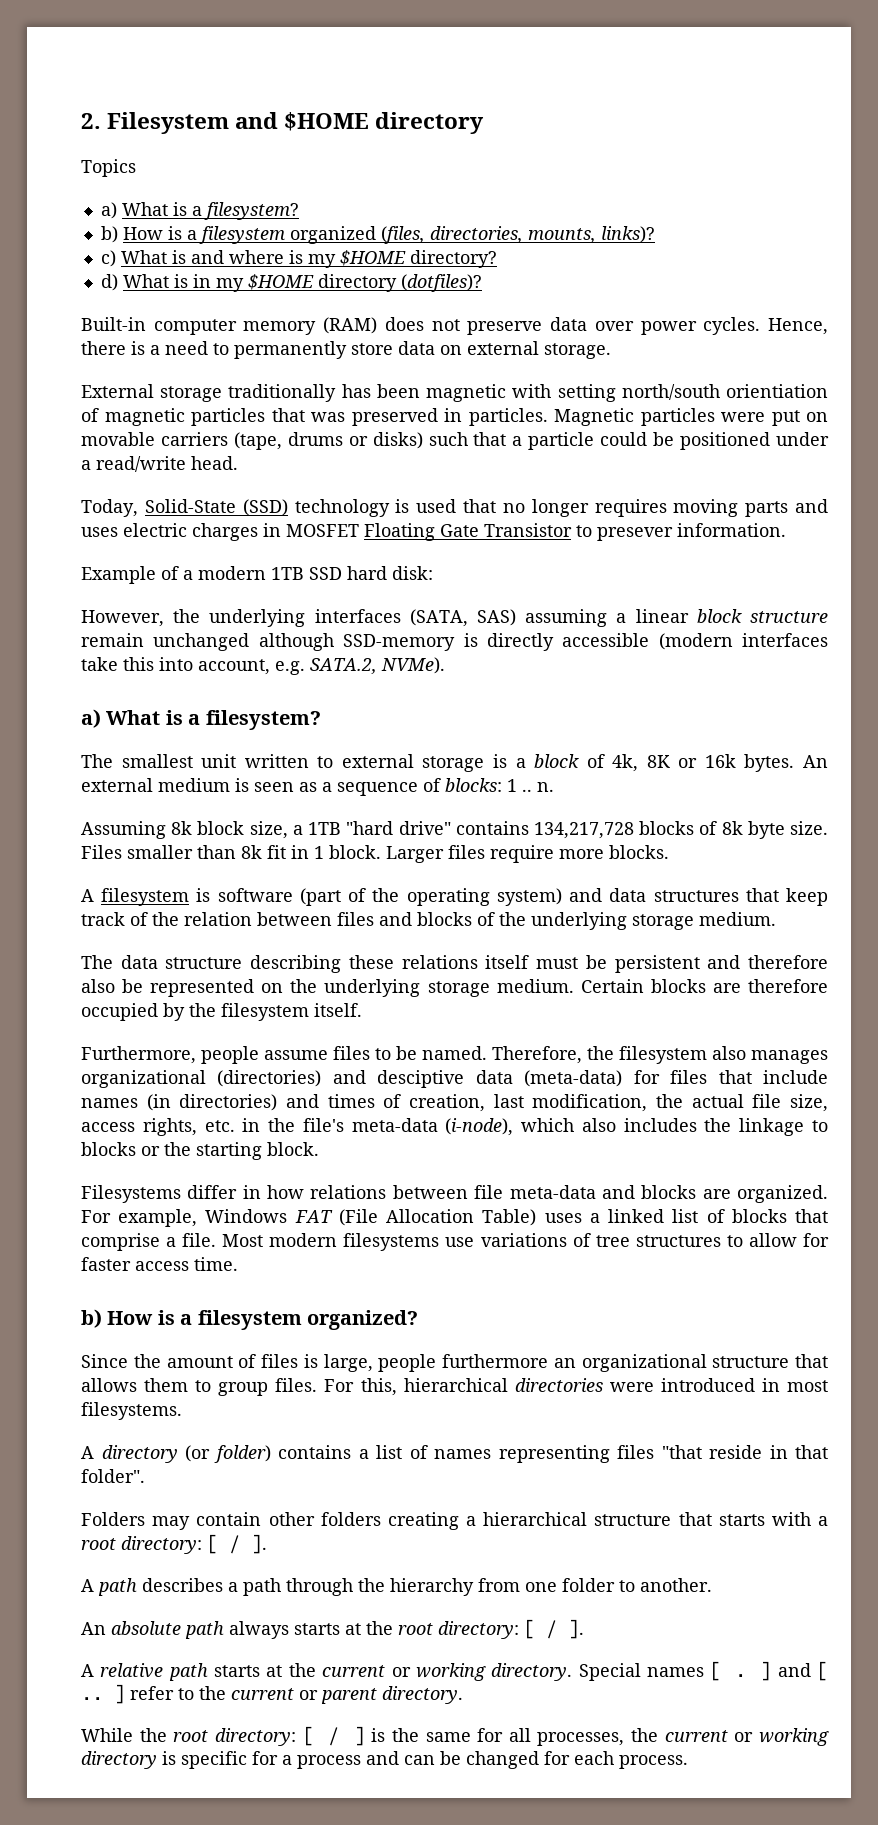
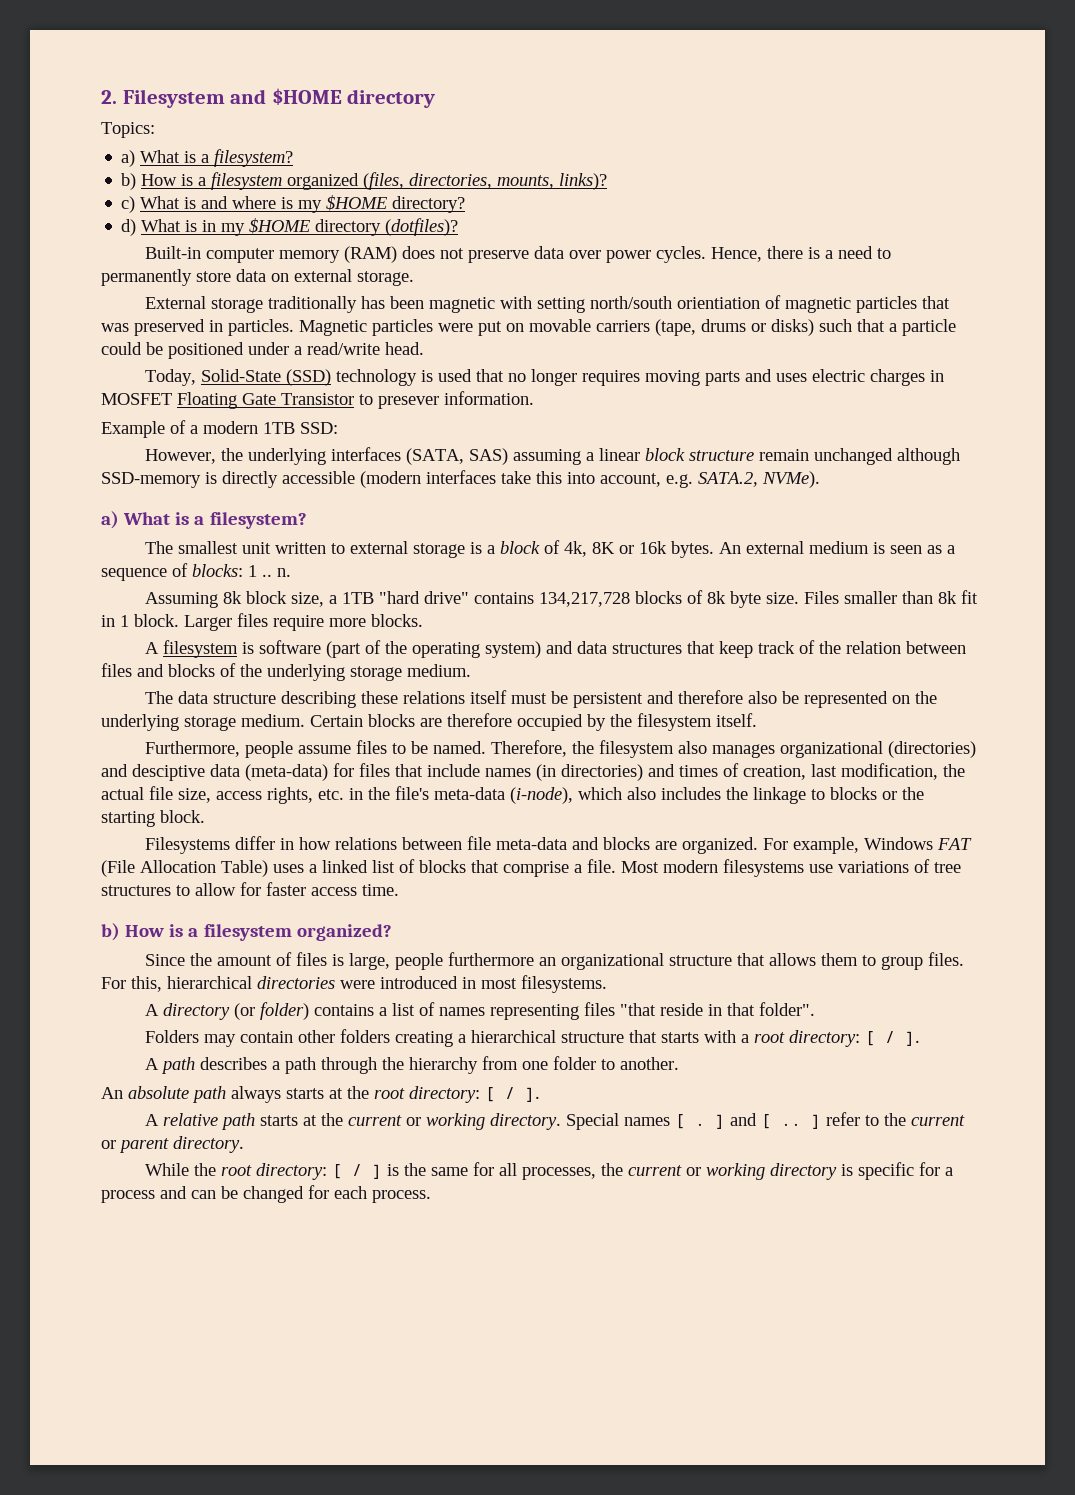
[81,159,136,177] Topics -> [101,122,155,138] Topics:
[309,566,433,580] SSD hard disk: -> [300,422,338,434] SSD:

